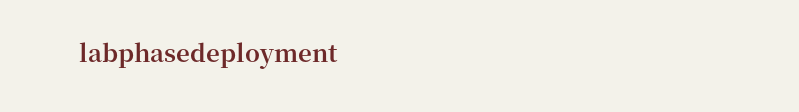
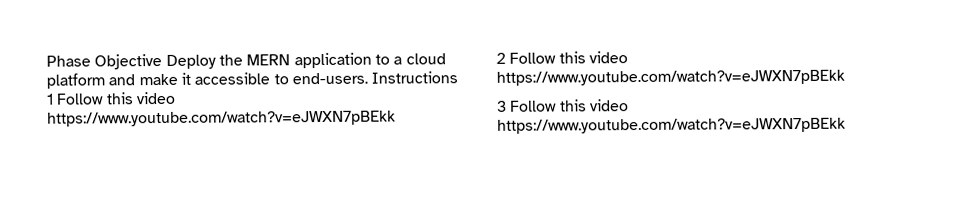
[79,42,338,69] labphasedeployment -> [46,52,446,70] [46,71,459,89] [46,91,176,105] [47,110,396,127] [496,51,628,64] [496,69,845,86] [497,99,629,112] [497,117,846,134] Phase Objective Deploy the MERN application to a cloud platform and make it accessible to end-users. Instructions 1 Follow this video https://www.youtube.com/watch?v=eJWXN7pBEkk // 2 Follow this video https://www.youtube.com/watch?v=eJWXN7pBEkk // 3 Follow this video https://www.youtube.com/watch?v=eJWXN7pBEkk

